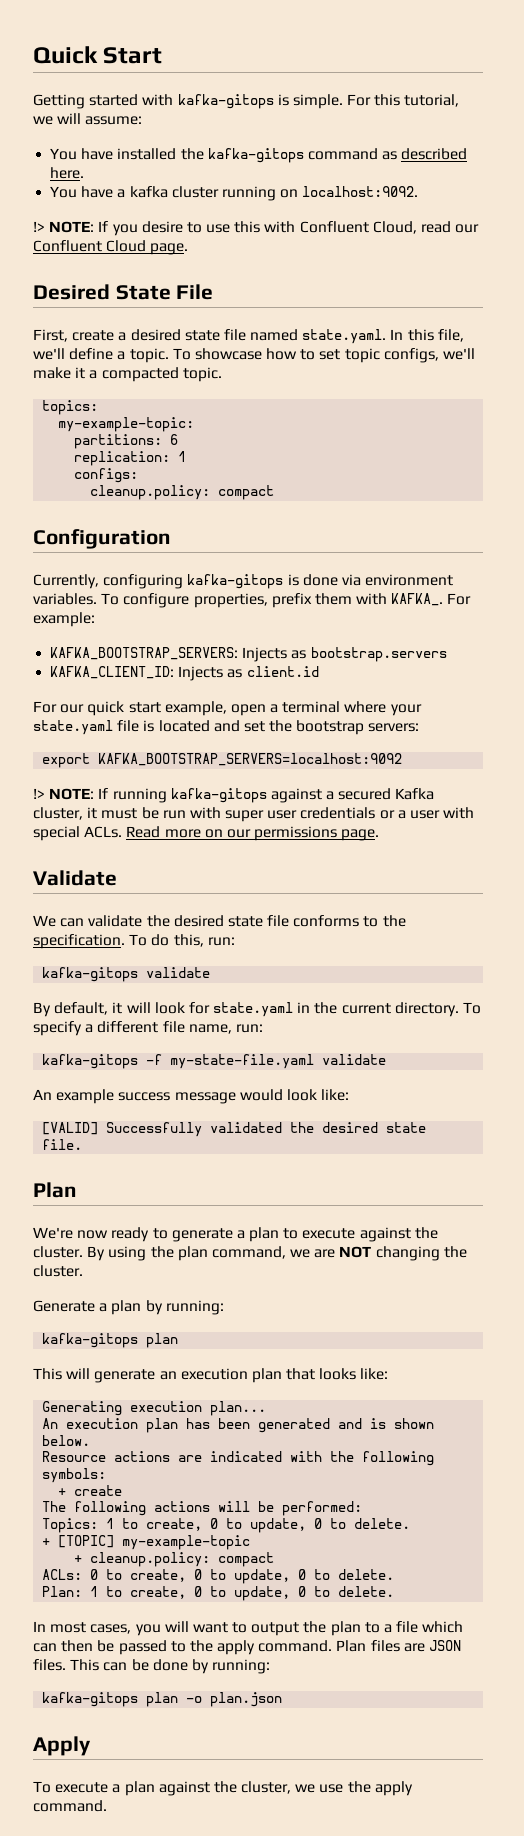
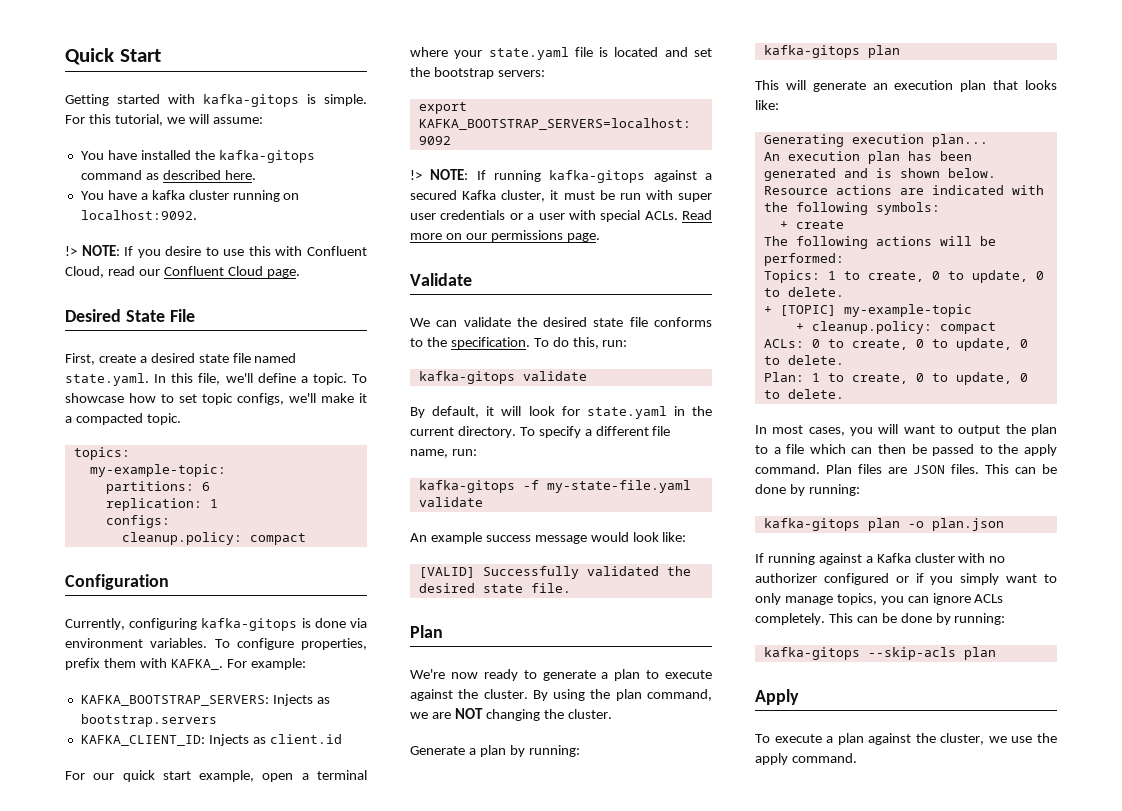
(283, 1699) none -> [755,553,1006,565] [755,573,1057,585] [755,593,1004,605] [755,613,1006,625] [763,647,996,660] // If running against a Kafka cluster with no authorizer configured or if you simply want to only manage topics, you can ignore ACLs completely. This can be done by running: // kafka-gitops --skip-acls plan

